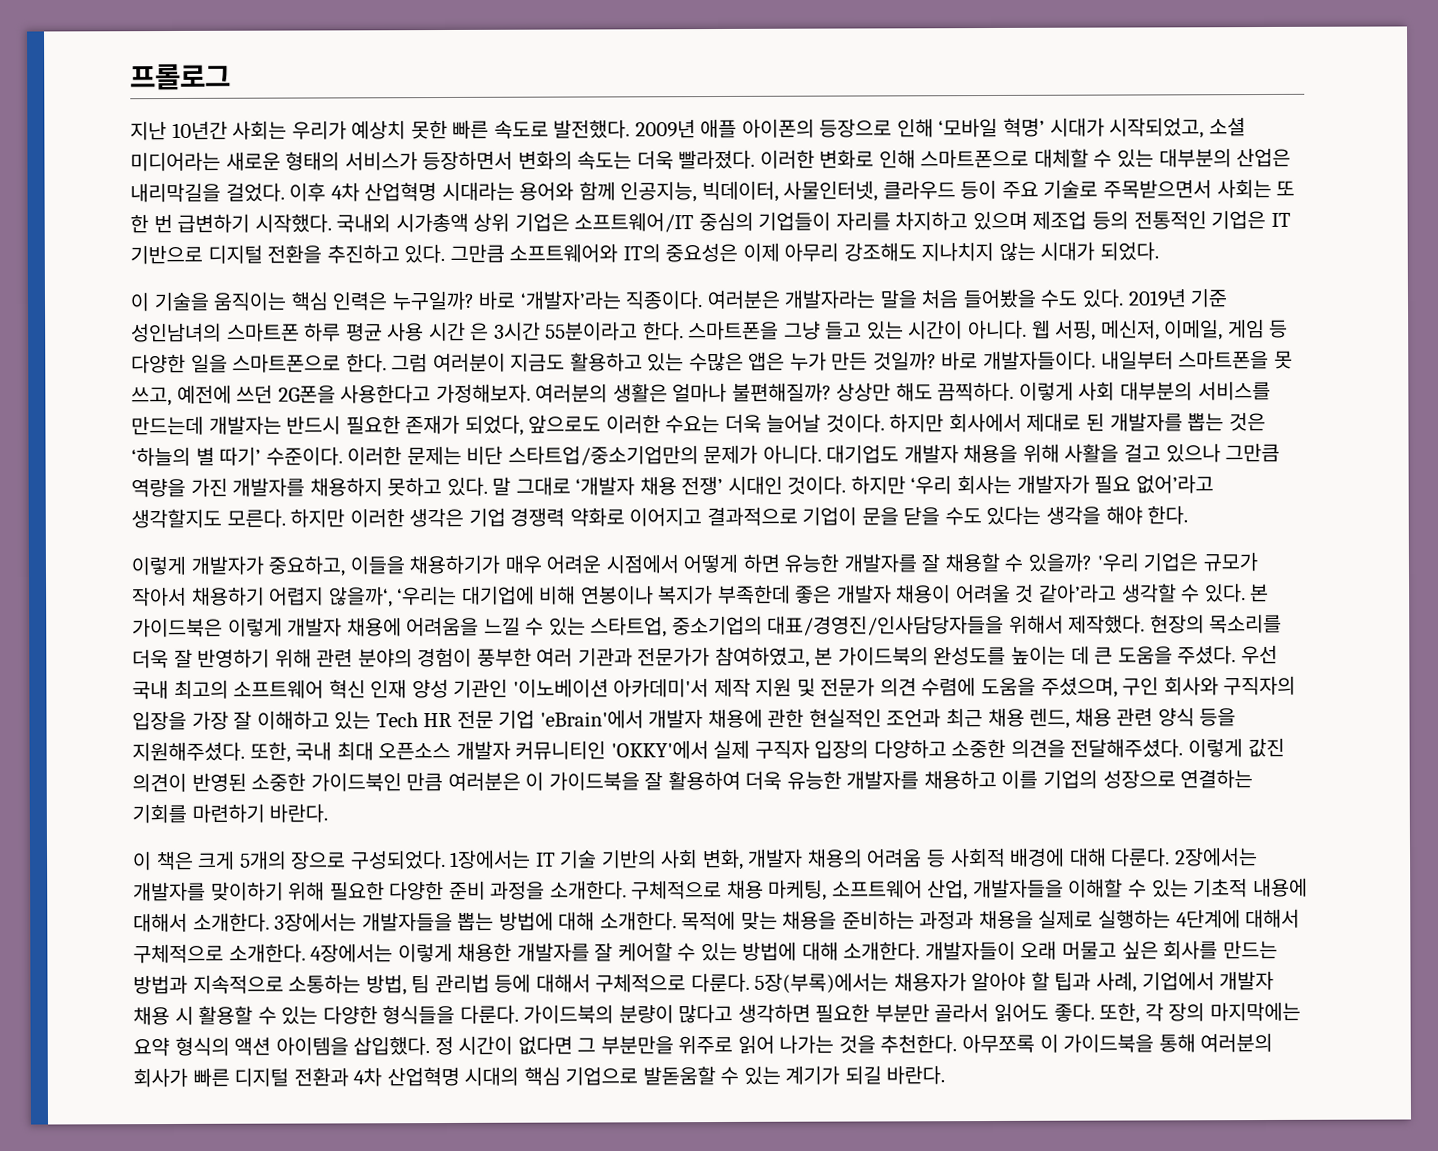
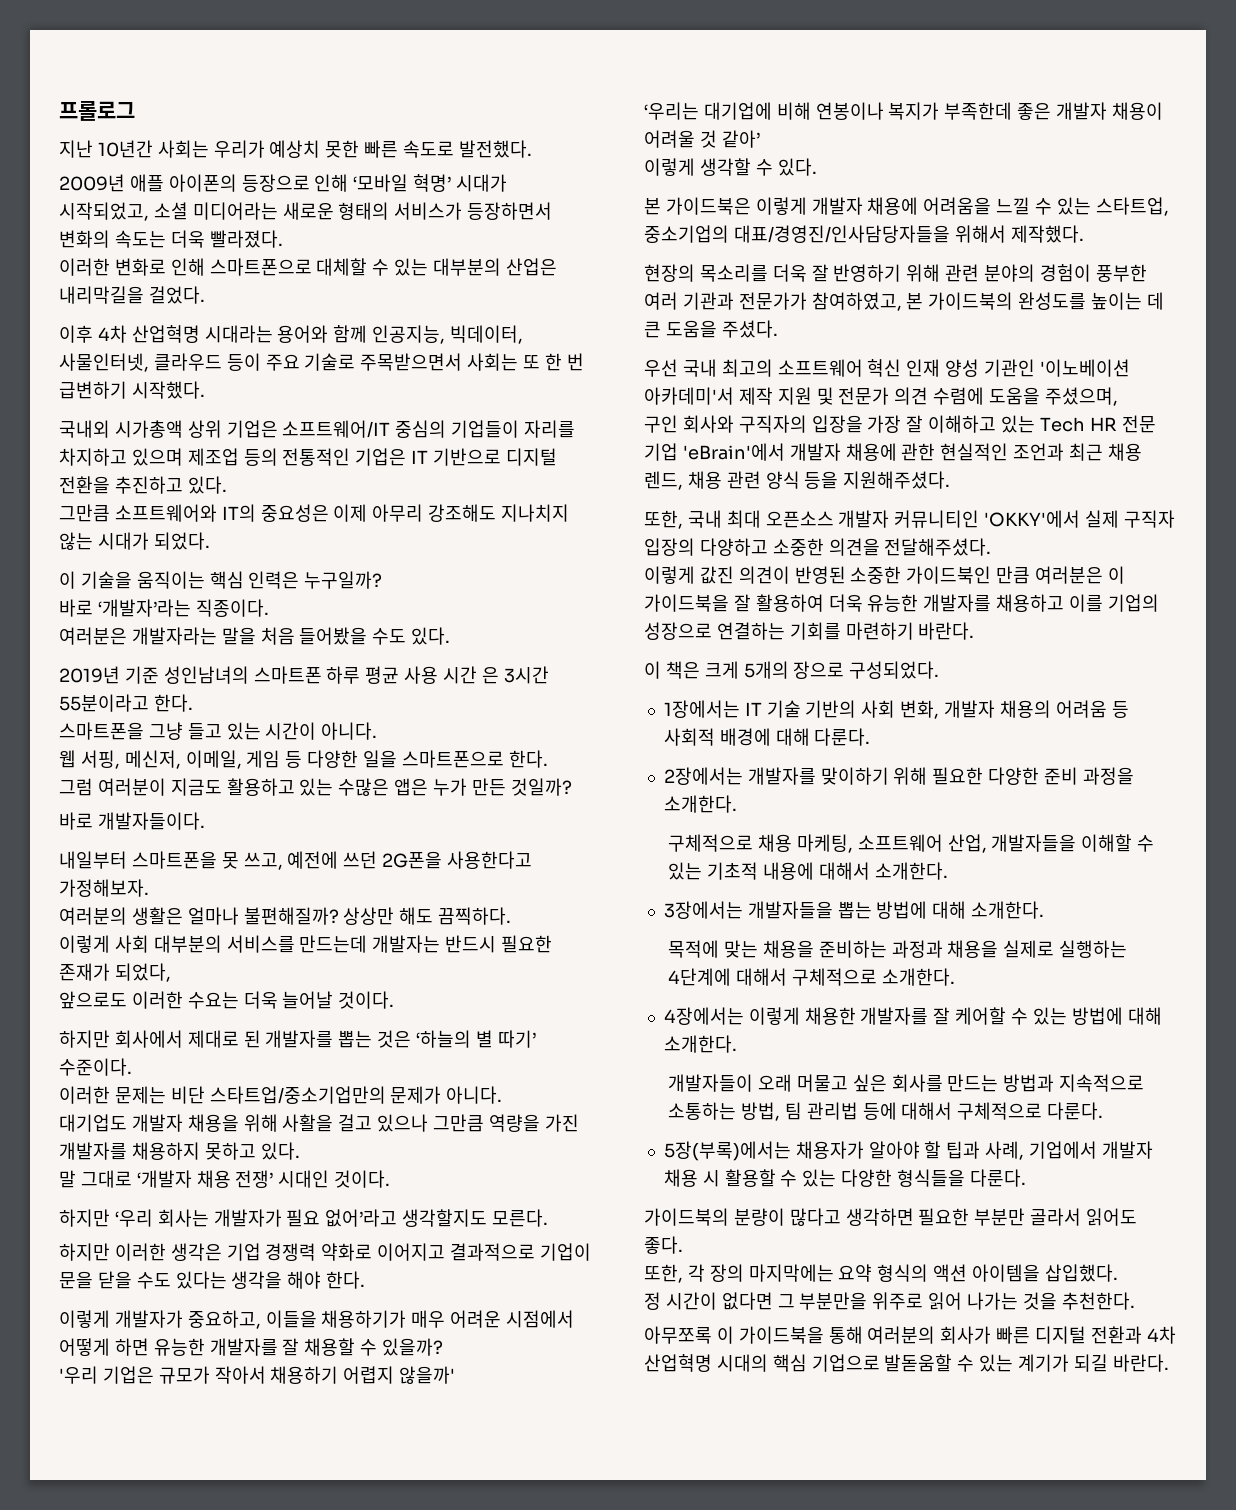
(631, 129) none -> (532, 149) //
(756, 159) none -> (283, 239) //
(285, 192) none -> (205, 295) //
(332, 223) none -> (205, 390) //
(446, 253) none -> (227, 485) //
(475, 300) none -> (383, 580) //
(704, 300) none -> (269, 608) //
(1125, 298) none -> (451, 636) //
(684, 331) none -> (193, 703) //
(1028, 329) none -> (378, 731) //
(387, 363) none -> (548, 759) //
(937, 361) none -> (572, 787) //
(1097, 360) none -> (205, 821) //
(531, 393) none -> (149, 888) //
(1015, 391) none -> (512, 916) //
(524, 425) none -> (171, 972) //
(885, 423) none -> (395, 1000) //
(343, 456) none -> (132, 1067) //
(822, 454) none -> (503, 1095) //
(488, 486) none -> (300, 1151) //
(847, 485) none -> (391, 1179) //
(286, 518) none -> (549, 1218) //
(1093, 562) none -> (444, 1347) //
[328,586,393,608] 않을까‘, -> [399,1366,456,1384] 않을까' //
[1039,583,1118,603] 같아’라고 -> [721,130,760,148] [644,158,695,176] 같아’ // 이렇게
(1246, 593) none -> (817, 167) //
(1146, 624) none -> (1084, 234) //
(1237, 655) none -> (778, 329) //
(1118, 687) none -> (1118, 396) //
(245, 751) none -> (951, 480) //
(1184, 748) none -> (992, 547) //
(446, 860) none -> (940, 670) //
(1171, 857) none -> (871, 737) //
(627, 890) none -> (737, 804) //
(270, 922) none -> (948, 871) //
(677, 921) none -> (1045, 910) //
(306, 953) none -> (955, 977) //
(921, 951) none -> (737, 1044) //
(750, 982) none -> (1104, 1111) //
(519, 1014) none -> (1026, 1178) //
(1095, 1012) none -> (683, 1245) //
(431, 1046) none -> (1118, 1273) //
(958, 1044) none -> (1135, 1301) //

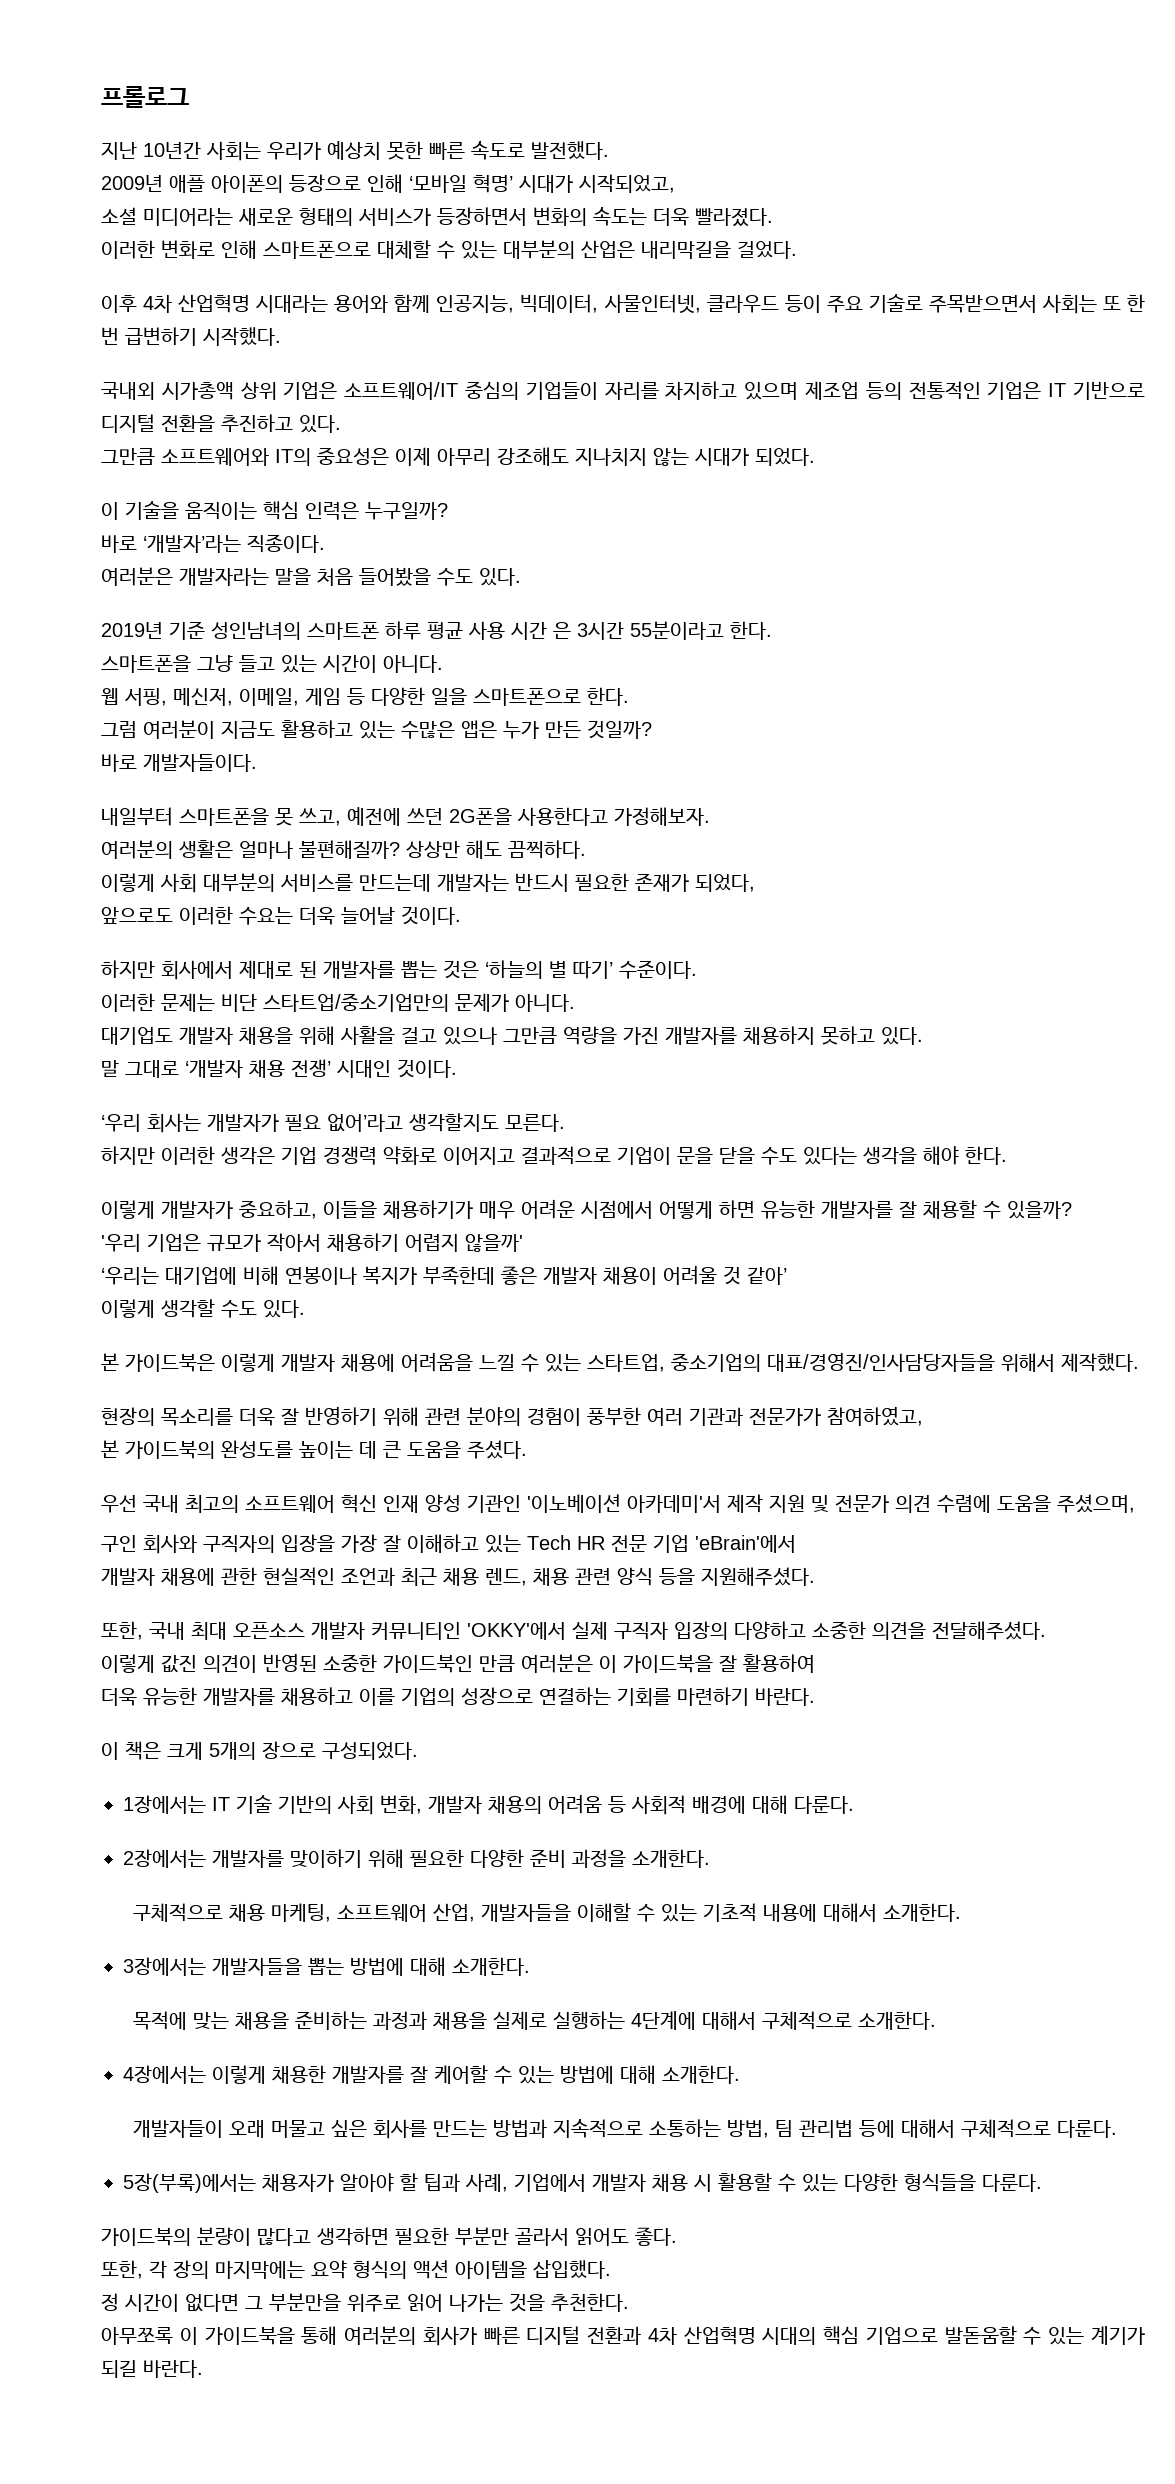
(149, 211) none -> (675, 183) //
[59,1209,110,1227] 하지만 -> (457, 1068) none
[755,159,773,176] 수 -> [221,1300,257,1318] 수도
(902, 301) none -> (923, 1416) //
(785, 452) none -> (796, 1544) //
(824, 603) none -> (815, 1663) //

